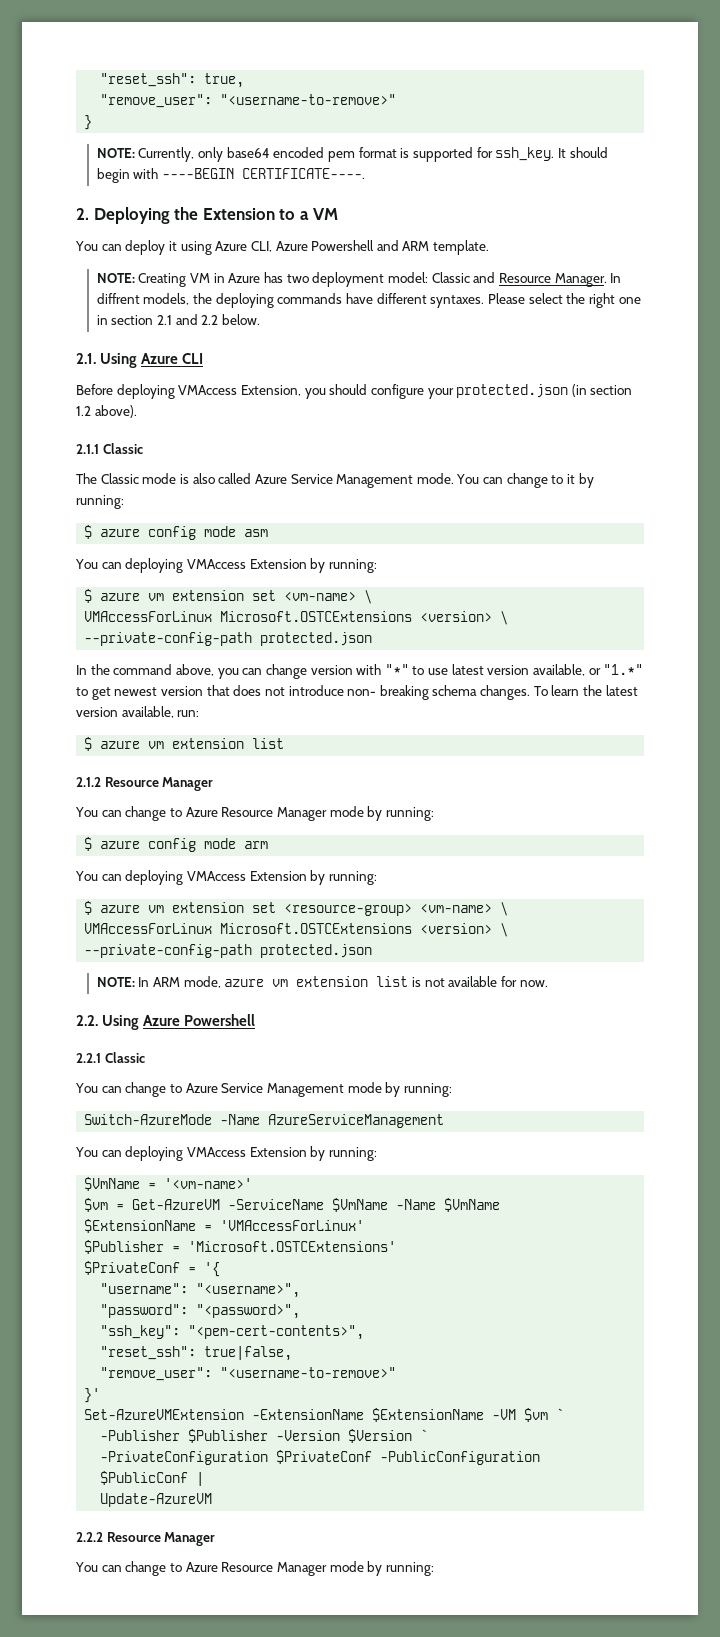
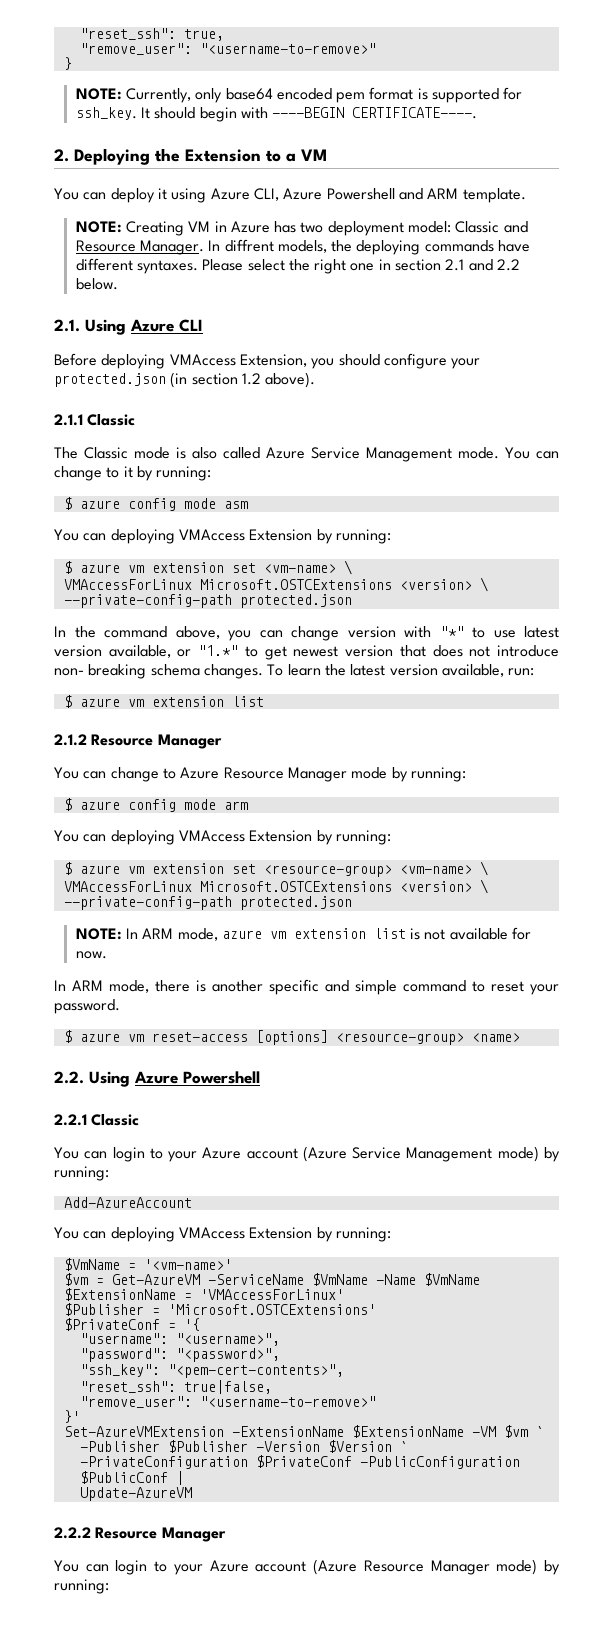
(548, 983) none -> [54,979,559,995] [54,999,120,1014] [63,1030,520,1045] // In ARM mode, there is another specific and simple command to reset your password. // $ azure vm reset-access [options] <resource-group> <name>
[125,1082,452,1097] [84,1114,445,1128] change to Azure Service Management mode by running: // Switch-AzureMode -Name AzureServiceManagement -> [112,1146,560,1162] [54,1166,109,1181] [63,1197,192,1208] login to your Azure account (Azure Service Management mode) by running: // Add-AzureAccount
[125,1561,364,1576] change to Azure Resource Manager mode -> [115,1559,538,1575] login to your Azure account (Azure Resource Manager mode)

